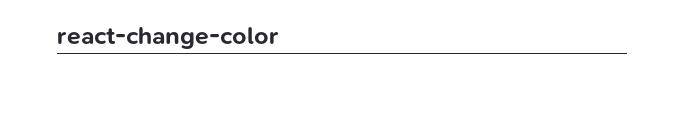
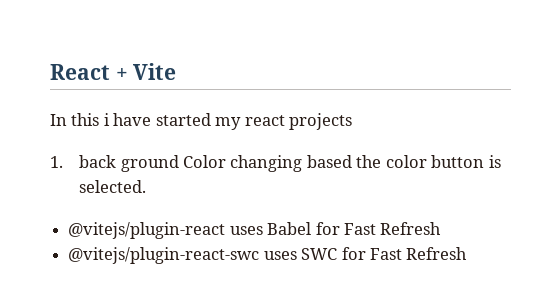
[57,27,279,49] react-change-color -> [50,63,177,80] [50,113,353,130] [50,155,501,172] [79,180,147,193] [68,222,442,239] [68,247,468,264] React + Vite // In this i have started my react projects // 1. back ground Color changing based the color button is selected. // @vitejs/plugin-react uses Babel for Fast Refresh // @vitejs/plugin-react-swc uses SWC for Fast Refresh

